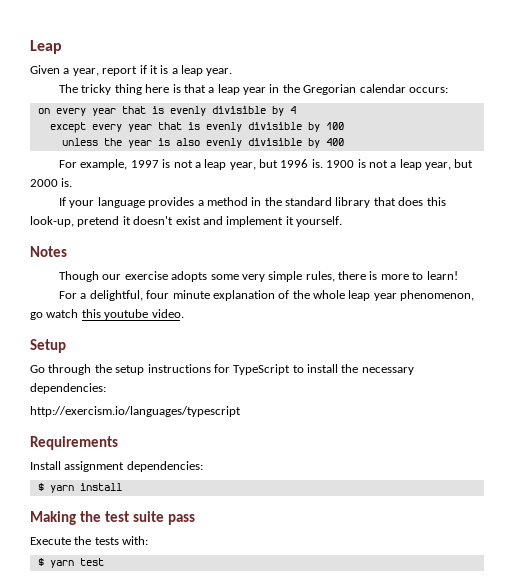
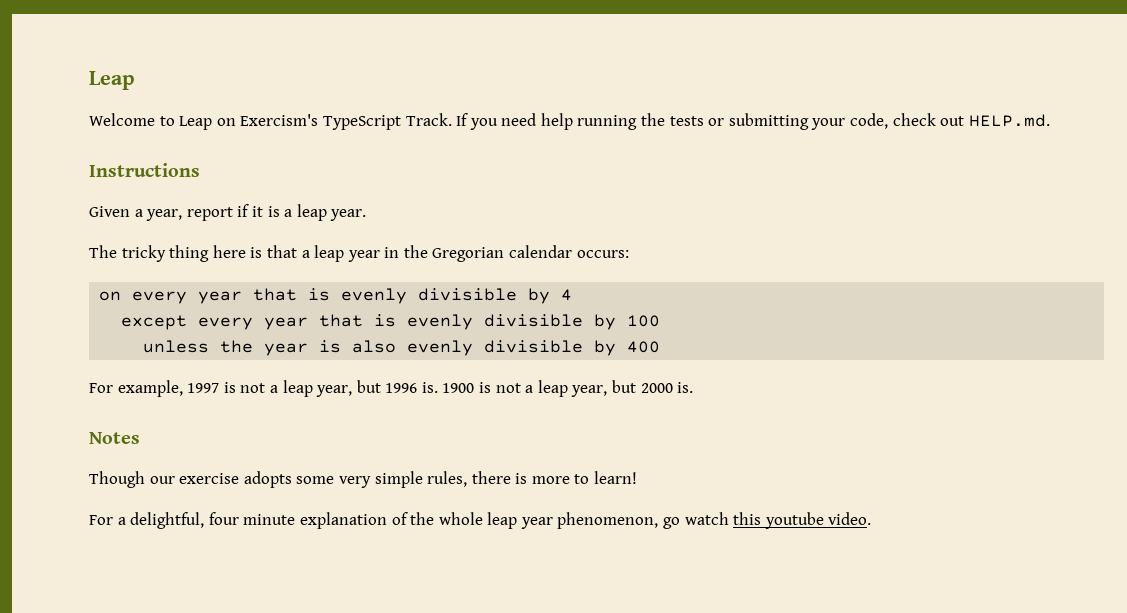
[30,40,62,54] Leap -> [89,71,135,90] [89,113,1050,130] [89,163,200,177] Leap // Welcome to Leap on Exercism's TypeScript Track. If you need help running the tests or submitting your code, check out HELP.md. // Instructions
[59,197,446,208] [30,216,342,227] // If your language provides a method in the standard library that does this look-up, pretend it doesn't exist and implement it yourself. -> (694, 387) none
[30,339,66,353] [30,364,414,375] [30,383,106,394] [30,406,241,417] [30,436,118,450] [30,461,203,472] [37,483,122,493] [30,511,195,525] [30,536,149,545] [37,558,104,568] // Setup // Go through the setup instructions for TypeScript to install the necessary dependencies: // http://exercism.io/languages/typescript // Requirements // Install assignment dependencies: // $ yarn install // Making the test suite pass // Execute the tests with: // $ yarn test -> (872, 518) none

